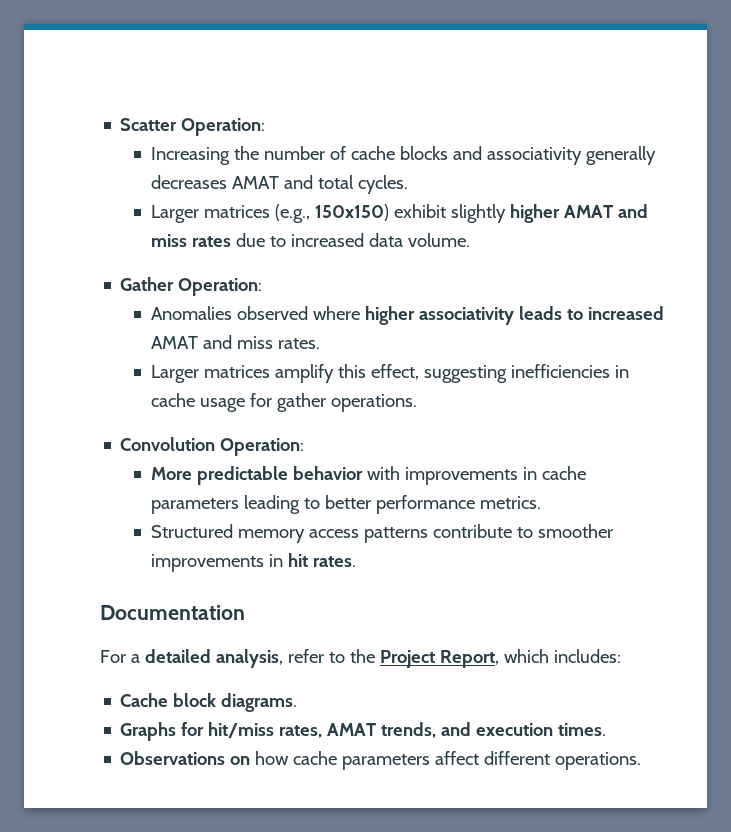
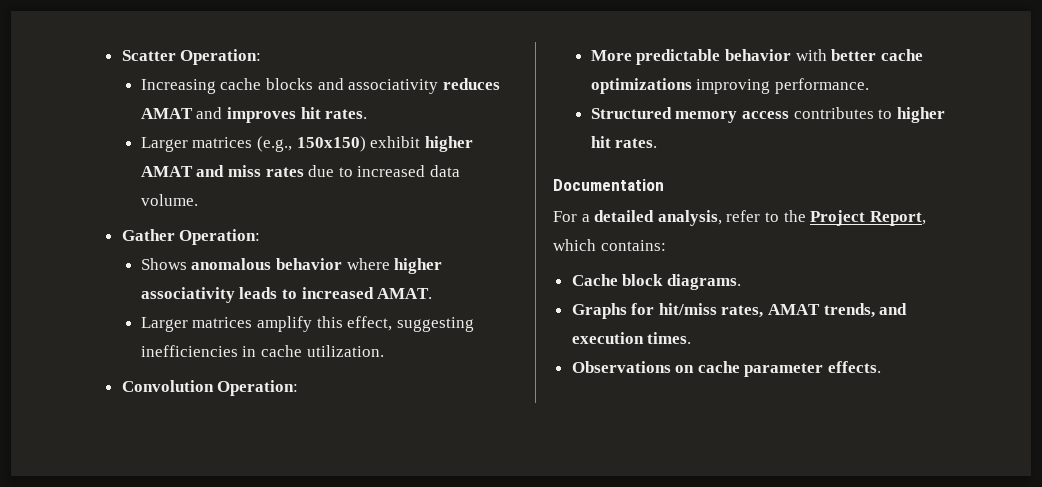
[234,146,347,160] the number of -> (216, 86) none
[586,146,657,165] [151,175,409,194] generally decreases AMAT and total cycles. -> [442,78,500,90] [140,107,368,123] reduces AMAT and improves hit rates.
[451,204,507,223] slightly -> (421, 142) none
[151,306,309,320] Anomalies observed -> [140,258,343,270] Shows anomalous behavior
[151,335,321,349] AMAT and miss rates. -> [377,288,433,299] AMAT.
[200,393,418,412] usage for gather operations. -> [306,345,384,357] utilization.
[405,466,587,485] [151,495,542,514] [151,524,614,543] [151,554,284,572] improvements in cache parameters leading to better performance metrics. // Structured memory access patterns contribute to smoother improvements in -> [831,49,923,61] [590,78,870,94] [590,107,945,123] better cache optimizations improving performance. // Structured memory access contributes to higher
[553,649,621,663] includes: -> [600,240,666,251] contains:
[255,751,642,770] how cache parameters affect different operations. -> [697,361,882,377] cache parameter effects.

